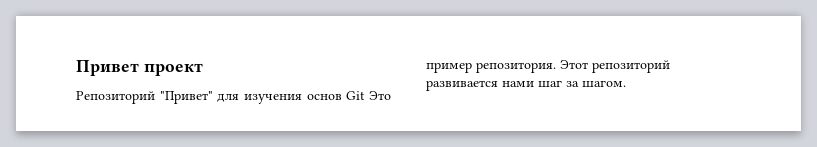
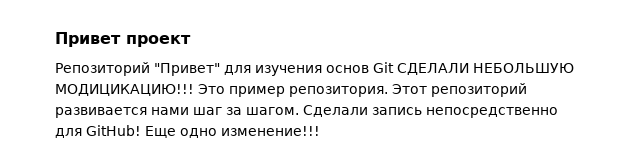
(366, 95) none -> [397,63,574,75] [55,84,194,96] СДЕЛАЛИ НЕБОЛЬШУЮ МОДИЦИКАЦИЮ!!!
(626, 84) none -> [303,105,558,118] [55,125,320,138] Сделали запись непосредственно для GitHub! Еще одно изменение!!!

